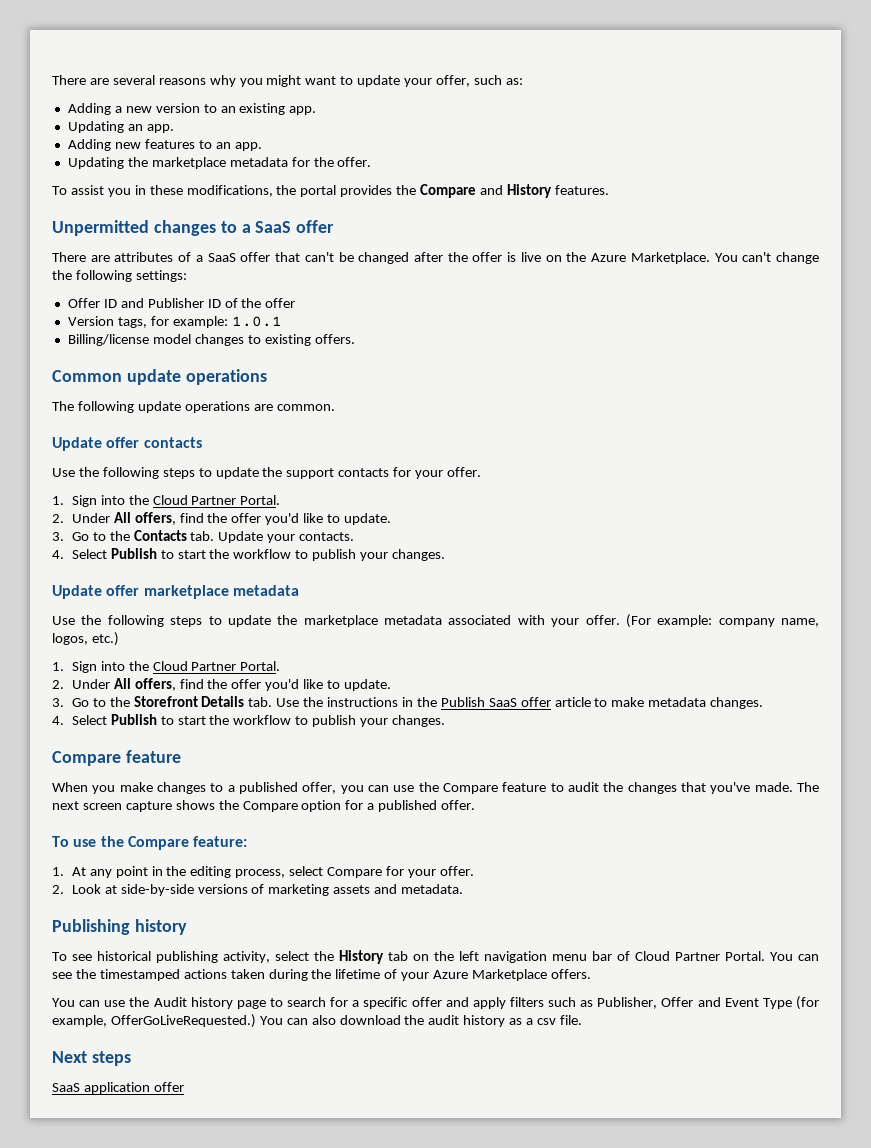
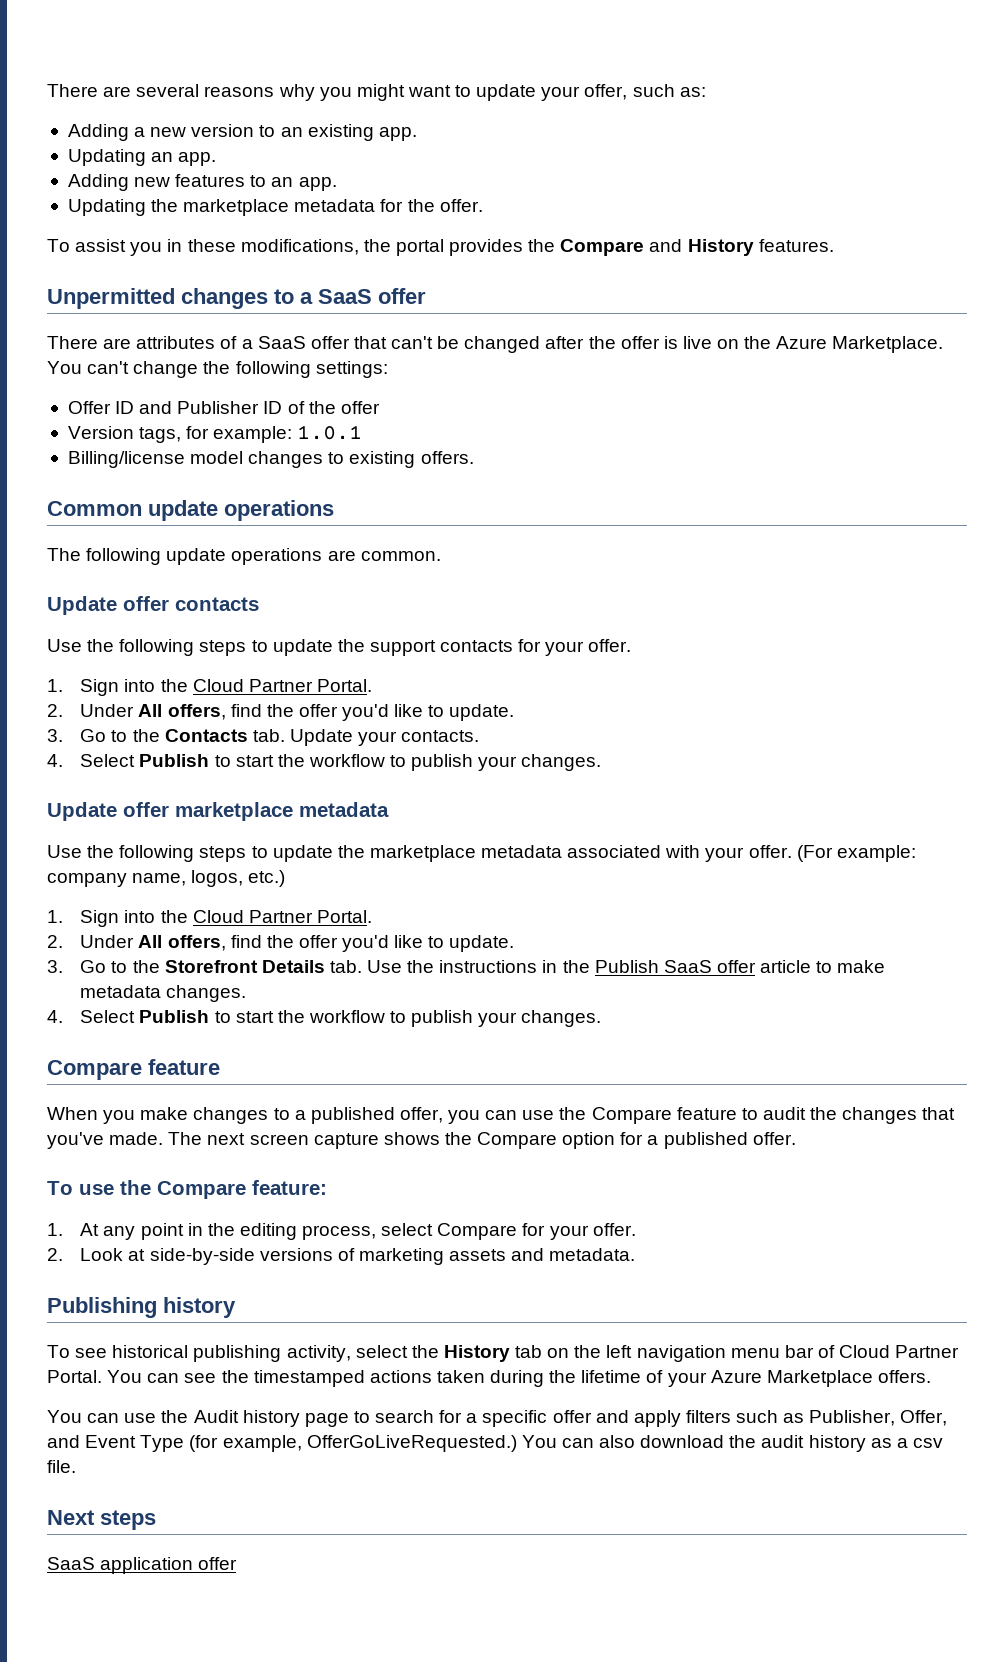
[661,997,694,1007] Offer -> [900,1410,948,1426] Offer,

